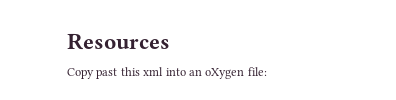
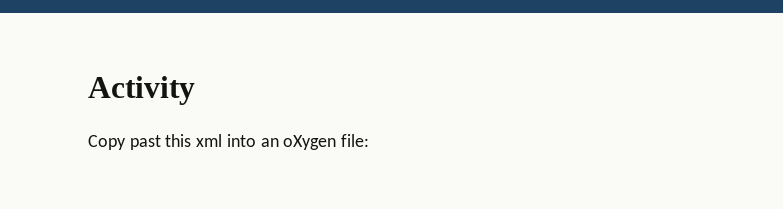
[67,33,170,50] Resources -> [88,76,195,105] Activity

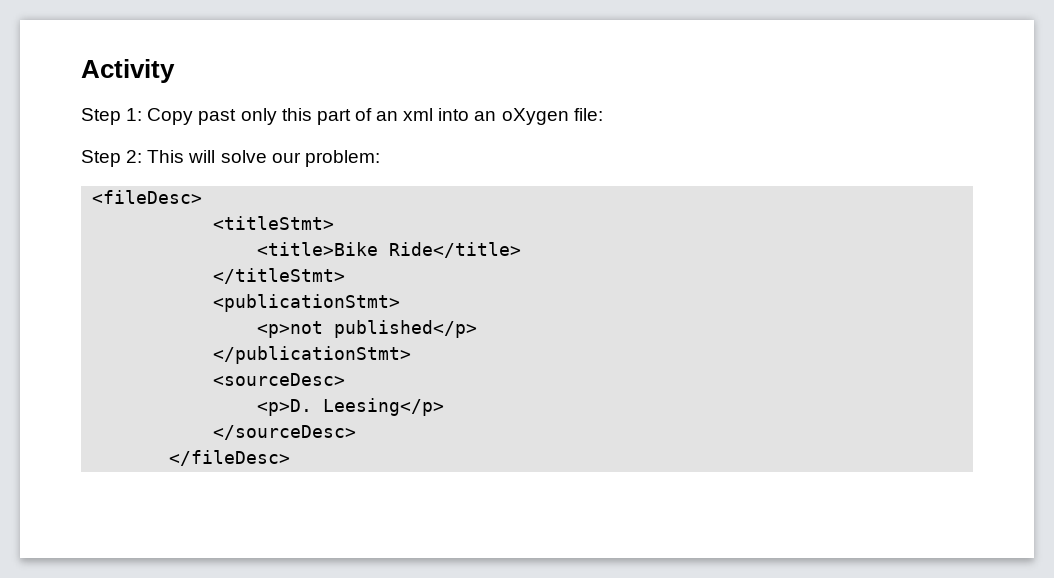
[88,134,192,150] Copy past this -> [81,108,399,125] Step 1: Copy past only this part of an
(370, 140) none -> [81,150,380,167] [92,190,203,204] [213,216,335,230] [257,242,522,258] [213,268,346,284] [213,294,401,312] [257,320,478,338] [213,346,412,364] [213,373,346,386] [257,398,445,416] [213,425,357,440] [169,450,291,466] // Step 2: This will solve our problem: // <fileDesc> // <titleStmt> // <title>Bike Ride</title> // </titleStmt> // <publicationStmt> // <p>not published</p> // </publicationStmt> // <sourceDesc> // <p>D. Leesing</p> // </sourceDesc> // </fileDesc>

